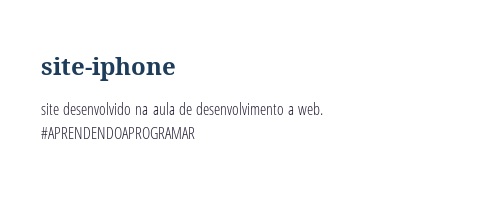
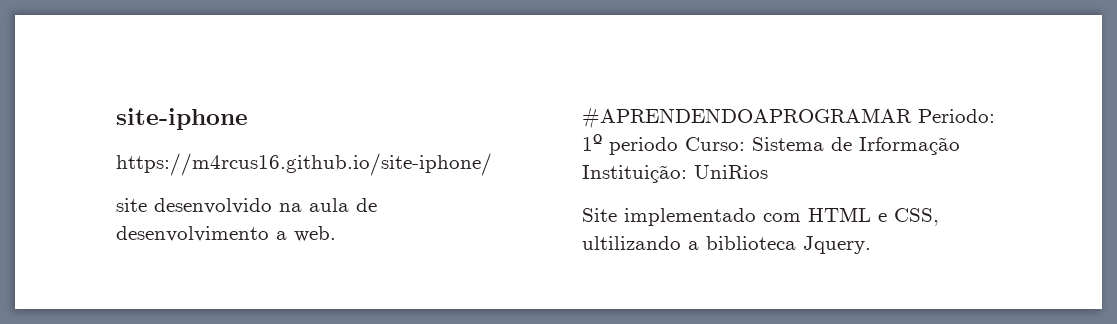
(176, 69) none -> [116,153,492,176] // https://m4rcus16.github.io/site-iphone/
(195, 133) none -> [918,109,995,123] [582,134,960,155] [582,165,768,183] [582,207,939,226] [582,236,871,254] Periodo: 1º periodo Curso: Sistema de Irformação Instituição: UniRios // Site implementado com HTML e CSS, ultilizando a biblioteca Jquery.

